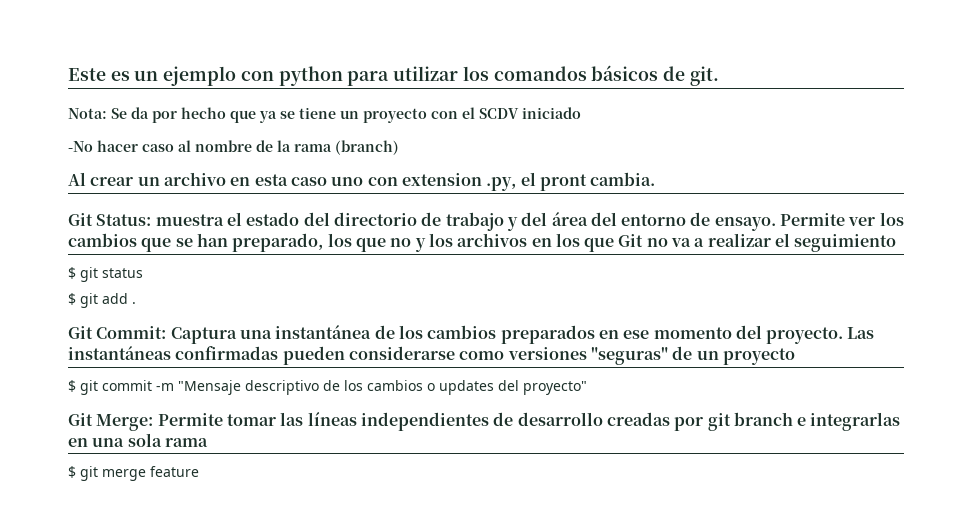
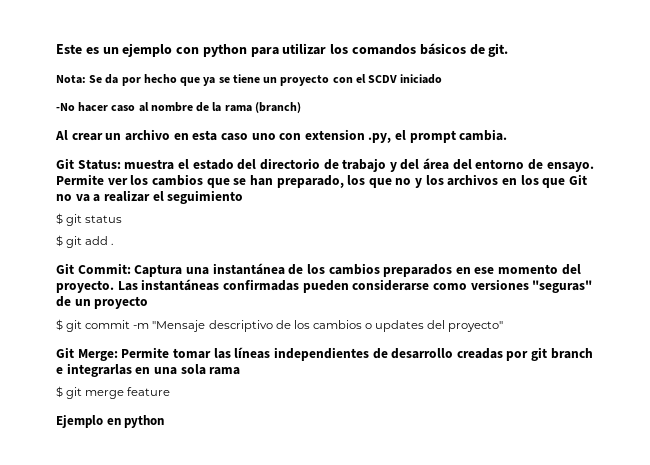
[539,174,587,191] pront -> [409,130,456,143] prompt
(199, 471) none -> [56,415,165,428] // Ejemplo en python

